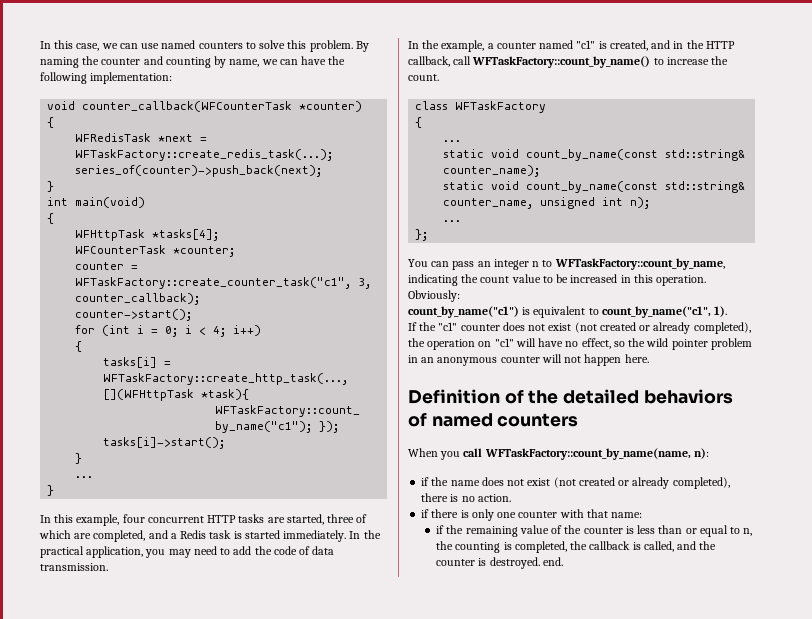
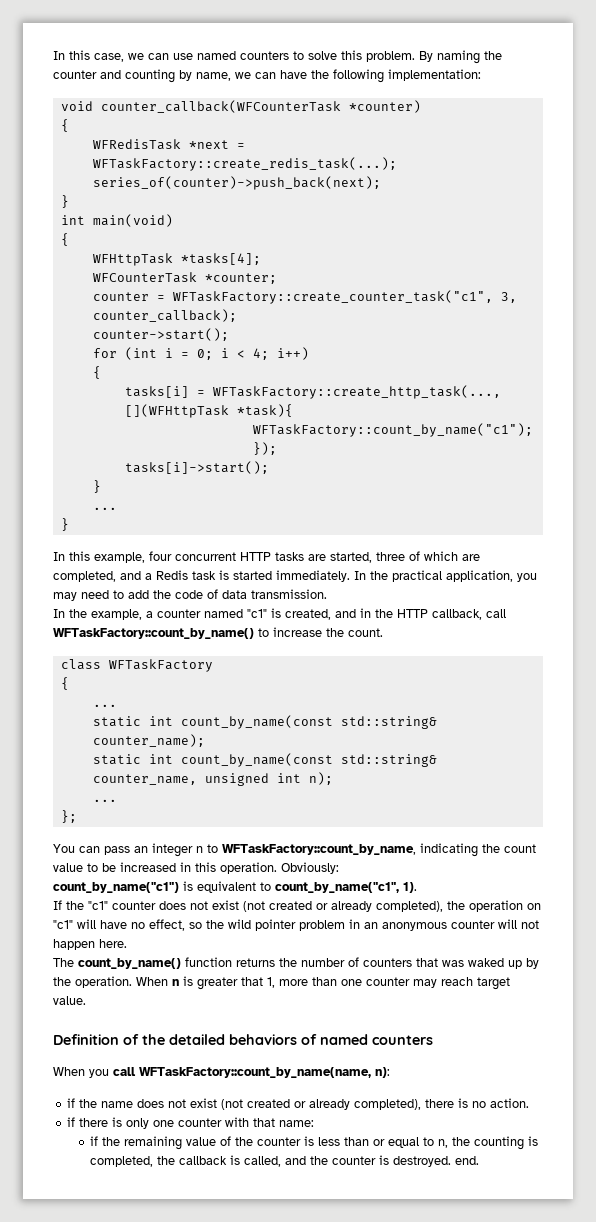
[491,149,520,158] void -> [148,716,173,726] int
[491,181,520,190] void -> [148,754,173,764] int
(649, 358) none -> [53,957,539,969] [53,976,510,990] [53,996,86,1005] // The count_by_name() function returns the number of counters that was waked up by the operation. When n is greater that 1, more than one counter may reach target value.

